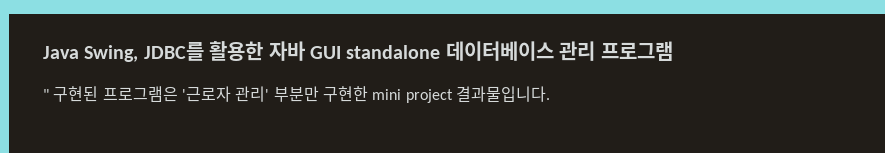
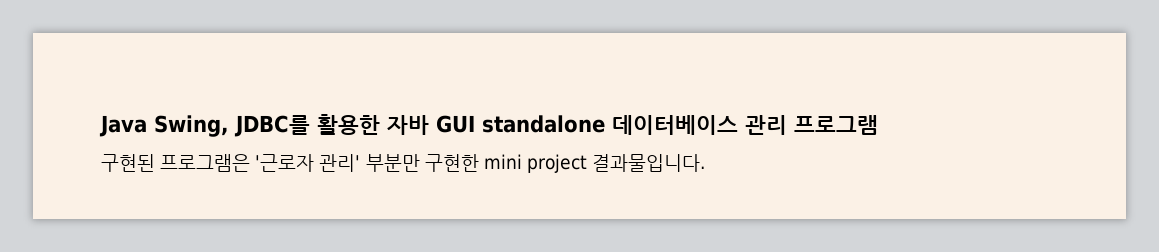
[43,89,49,100] " -> (878, 125) none

